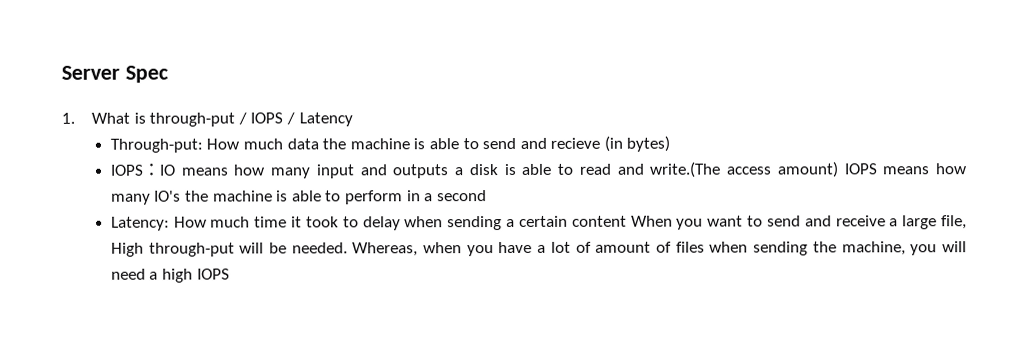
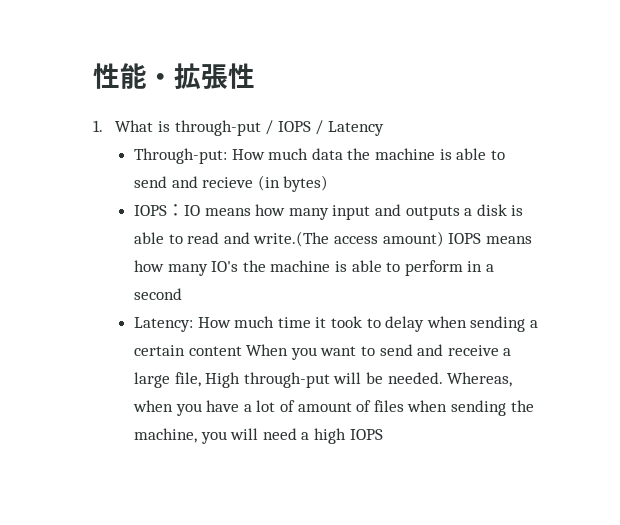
[61,65,168,83] Server Spec -> [93,63,255,89] 性能・拡張性

